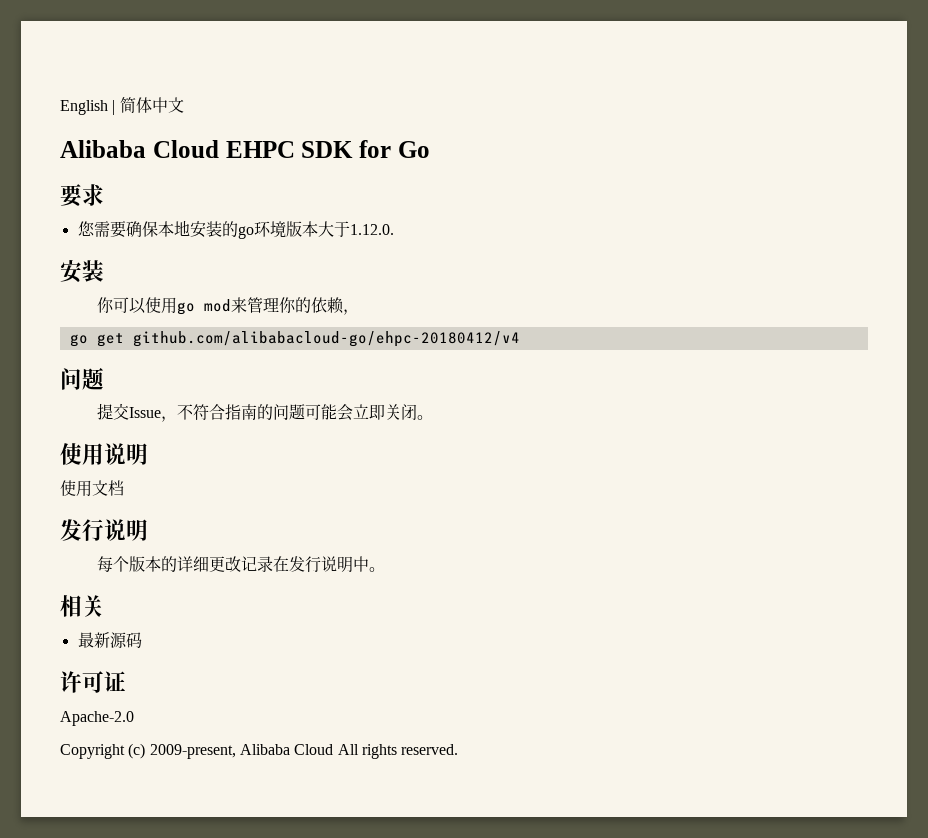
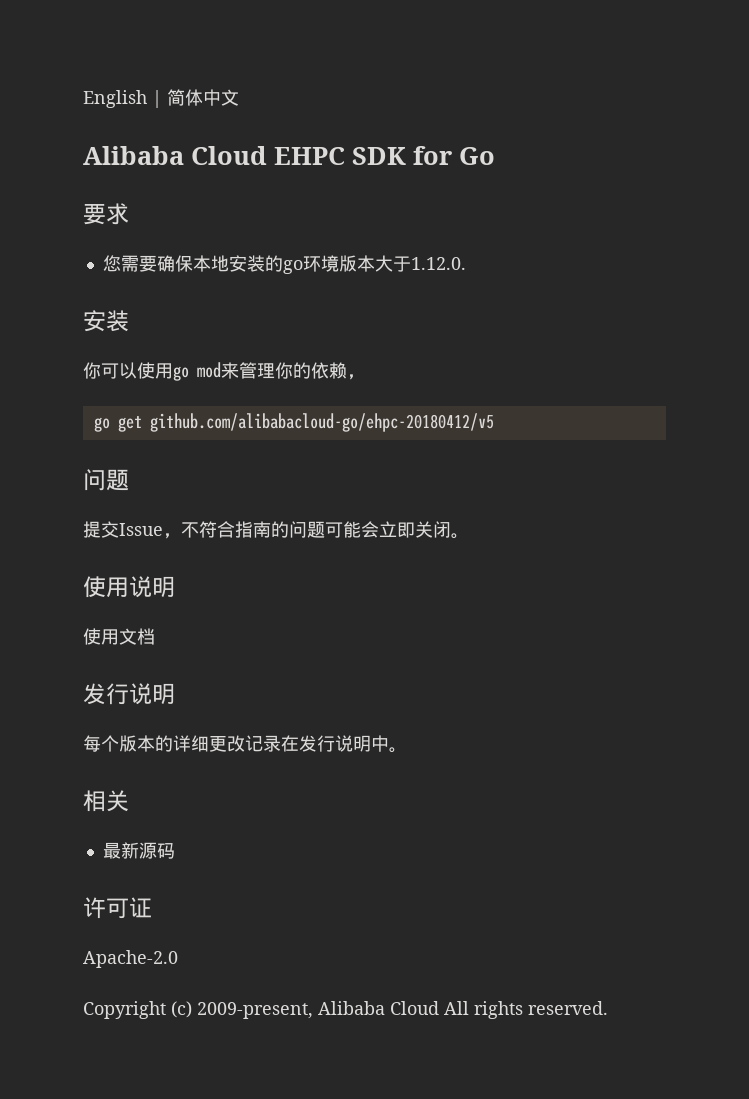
[132,331,520,347] github.com/alibabacloud-go/ehpc-20180412/v4 -> [149,413,494,432] github.com/alibabacloud-go/ehpc-20180412/v5

